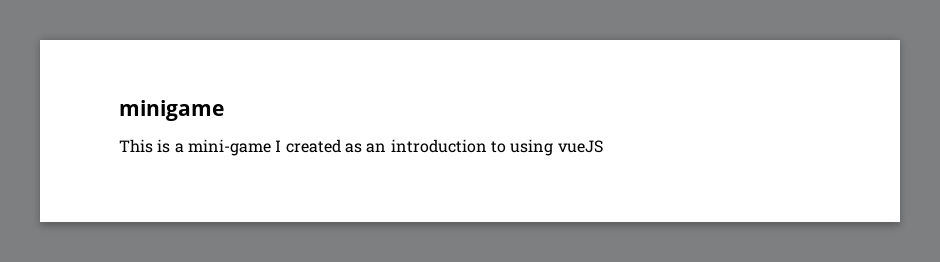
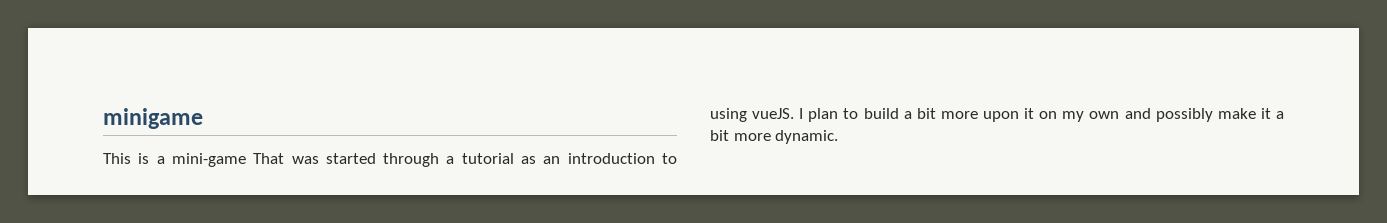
[275,139,341,153] I created -> [253,153,514,167] That was started through a tutorial
[557,140,603,153] vueJS -> [752,108,1284,122] [710,130,839,144] vueJS. I plan to build a bit more upon it on my own and possibly make it a bit more dynamic.

